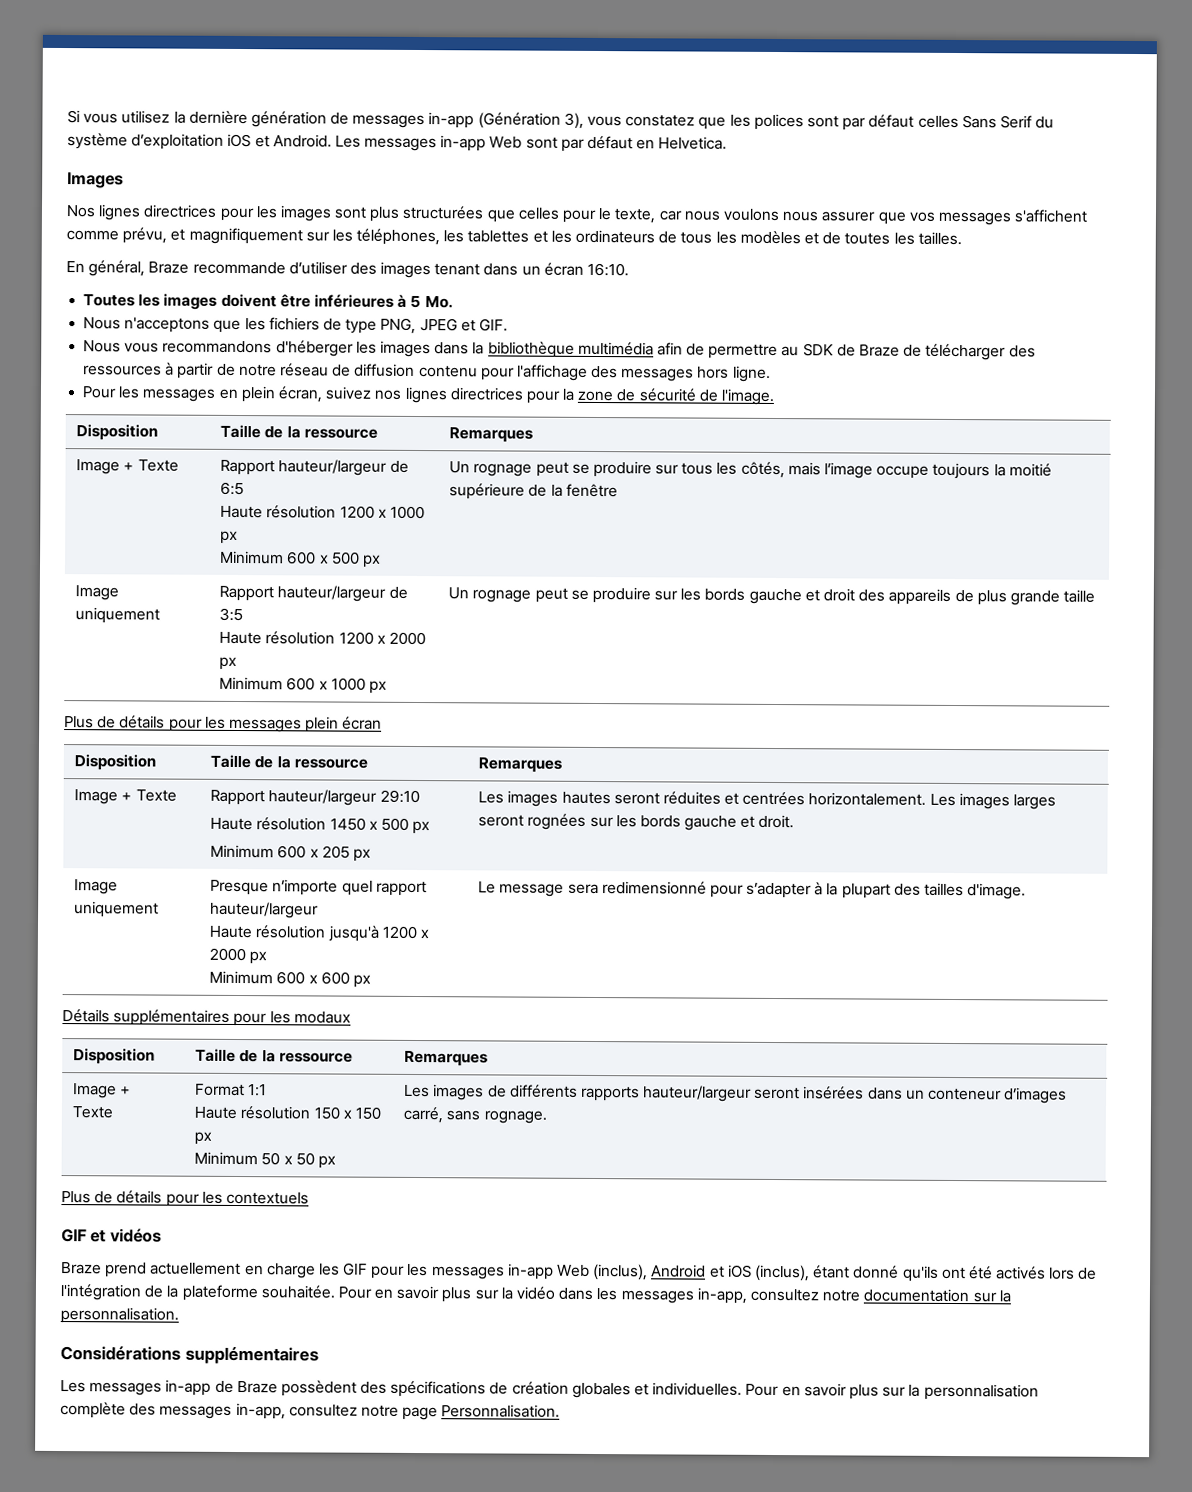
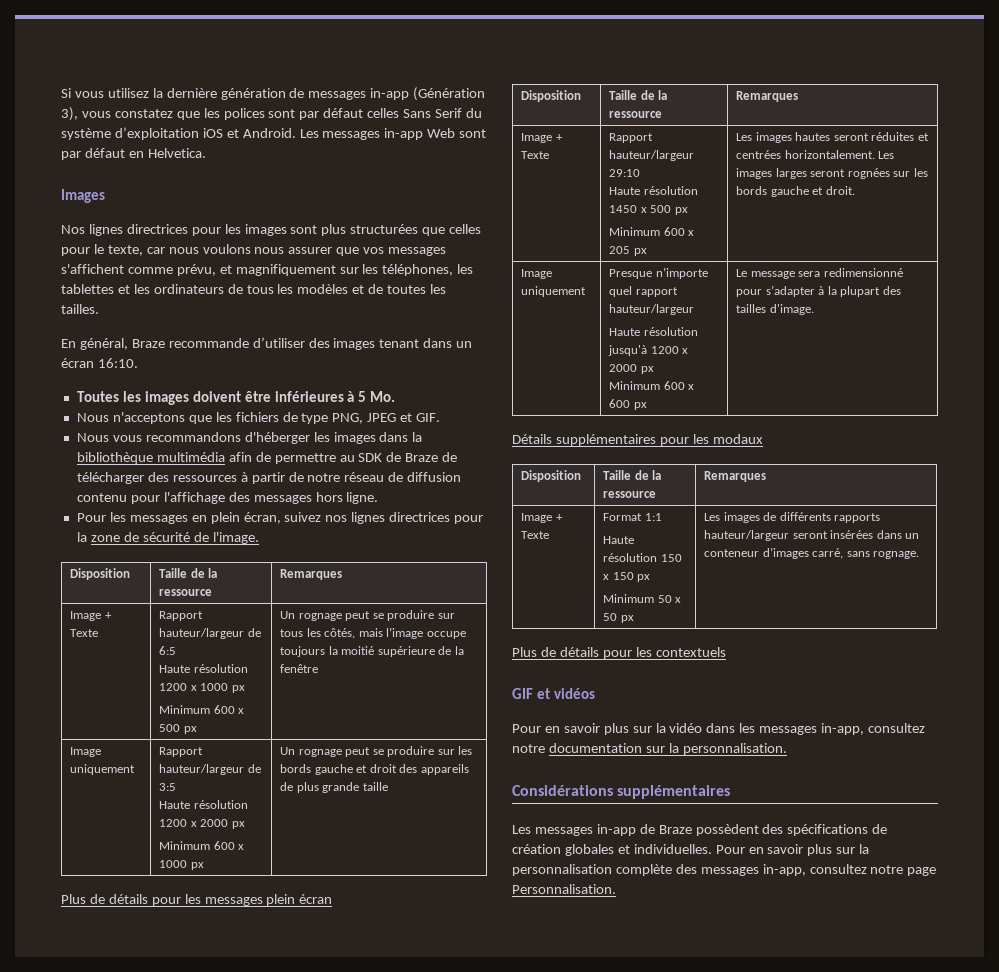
[61,1262,1098,1282] [60,1284,335,1302] Braze prend actuellement en charge les GIF pour les messages in-app Web (inclus), Android et iOS (inclus), étant donné qu'ils ont été activés lors de l'intégration de la plateforme souhaitée. -> (596, 693) none

